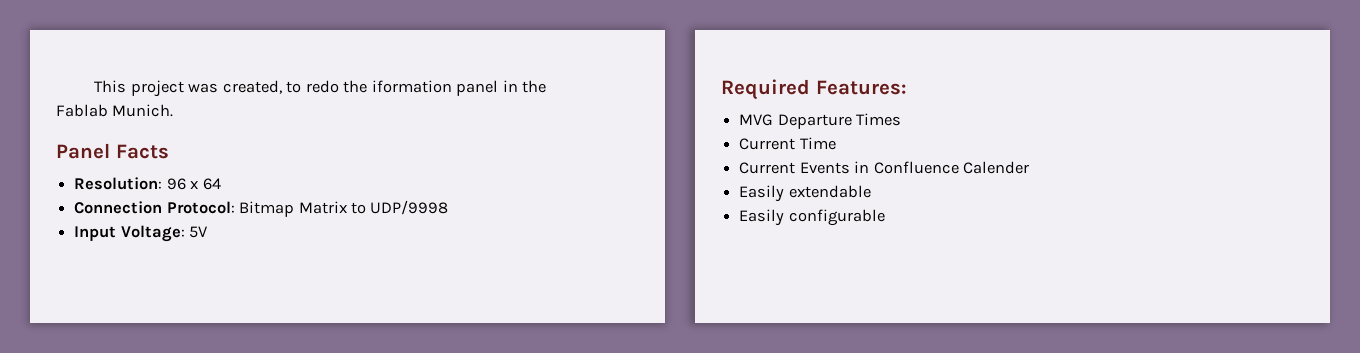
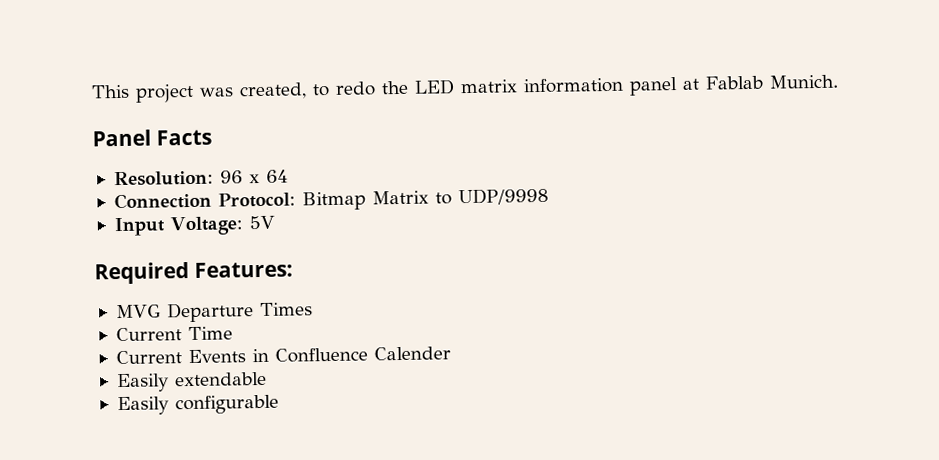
[371,80,546,96] iformation panel in the -> [414,77,700,96] LED matrix information panel at

